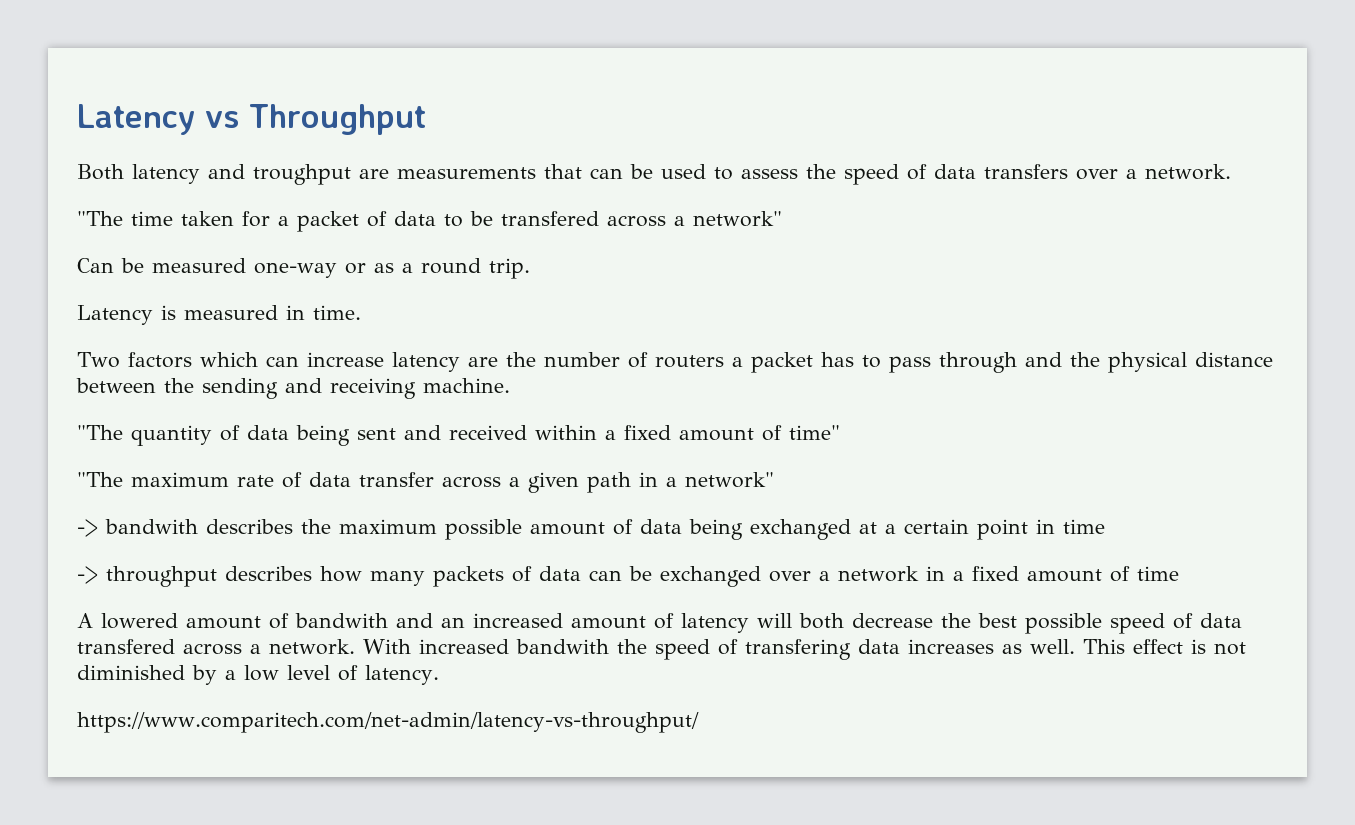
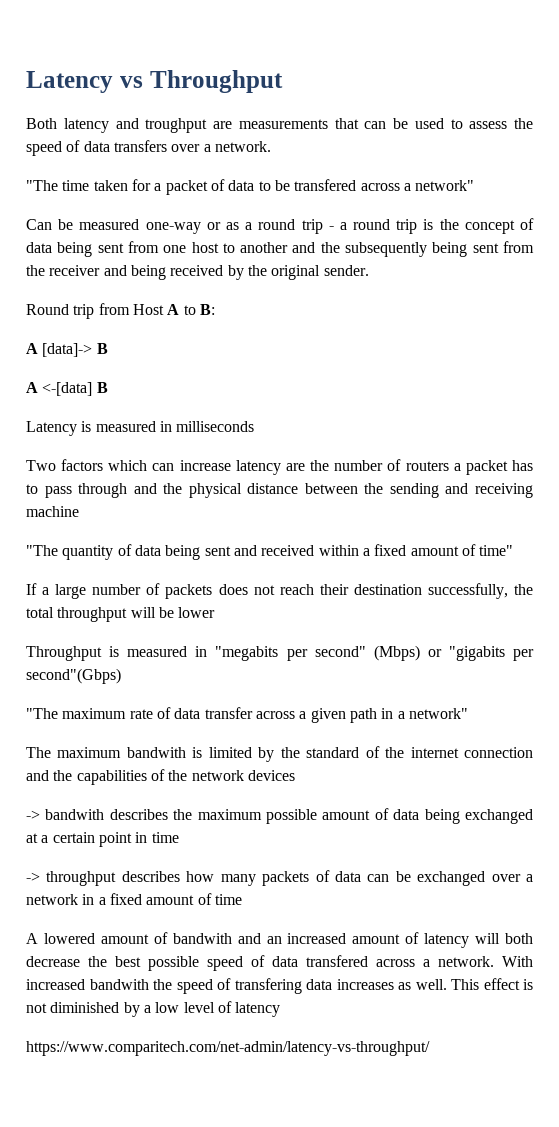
[489,258,530,279] trip. -> [301,218,534,234] [26,241,535,257] [26,265,369,280] [26,303,215,319] [26,343,108,357] [26,382,108,396] trip - a round trip is the concept of data being sent from one host to another and the subsequently being sent from the receiver and being received by the original sender. // Round trip from Host A to B: // A [data]-> B // A <-[data] B
[313,305,361,320] time. -> [176,421,255,432] milliseconds
[423,378,510,393] machine. -> [26,506,79,517] machine
(840, 432) none -> [26,583,533,599] [26,607,216,622] [26,645,535,661] [26,668,121,684] // If a large number of packets does not reach their destination successfully, the total throughput will be lower // Throughput is measured in "megabits per second" (Mbps) or "gigabits per second"(Gbps)
(774, 480) none -> [26,746,533,762] [26,769,295,785] // The maximum bandwith is limited by the standard of the internet connection and the capabilities of the network devices
[365,665,439,685] latency. -> [235,1002,281,1017] latency

